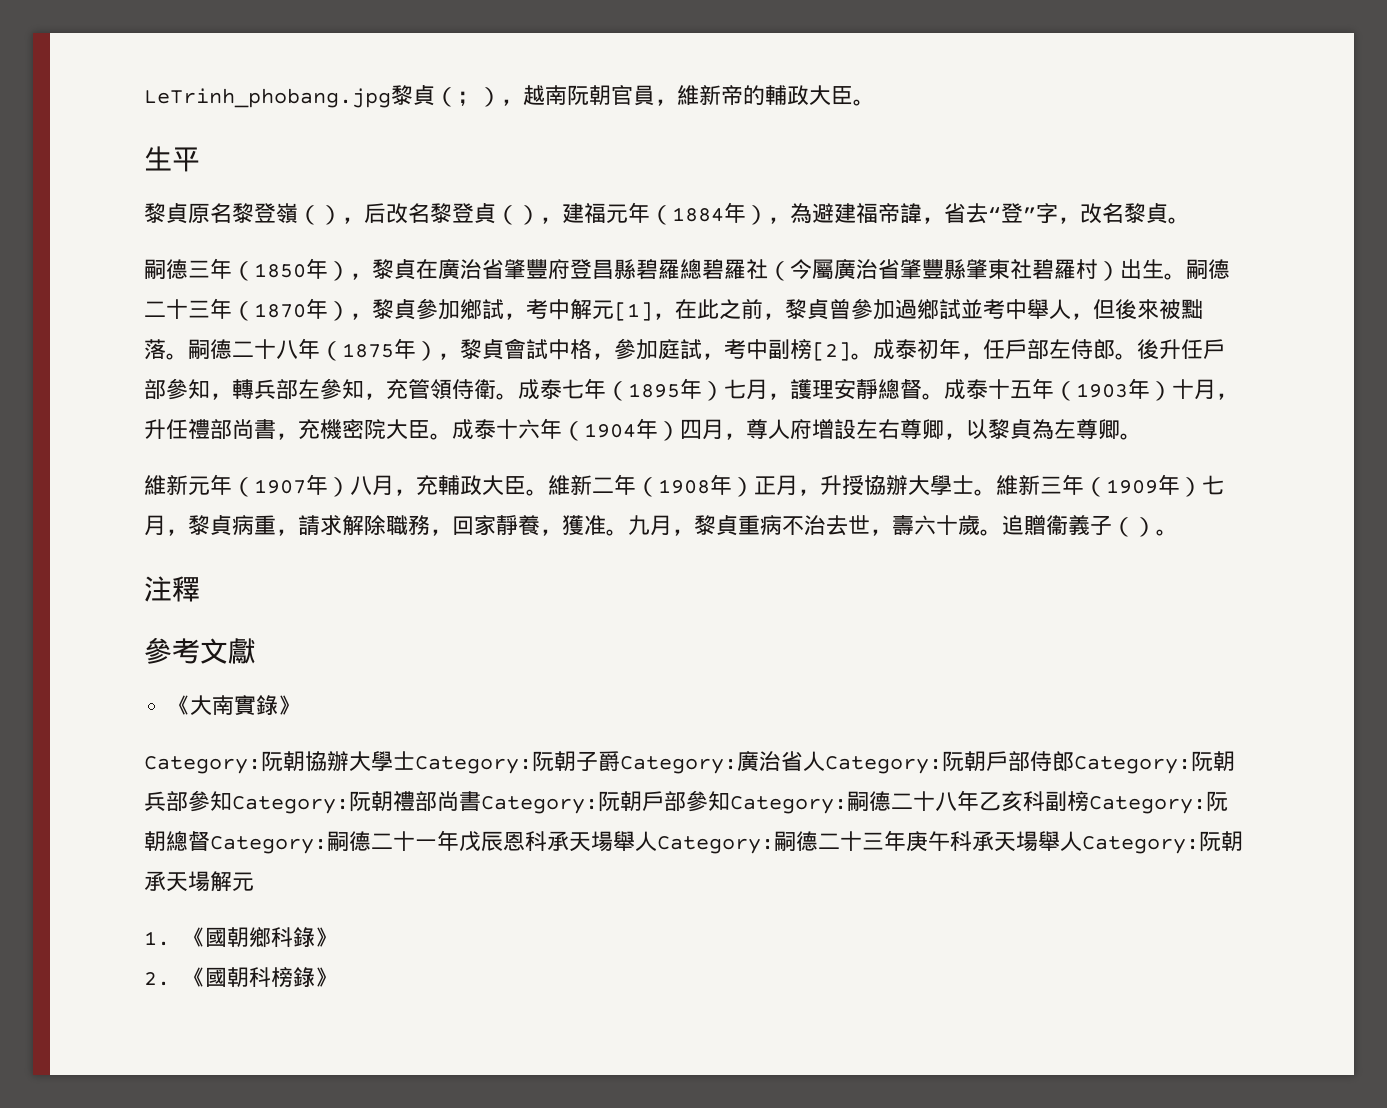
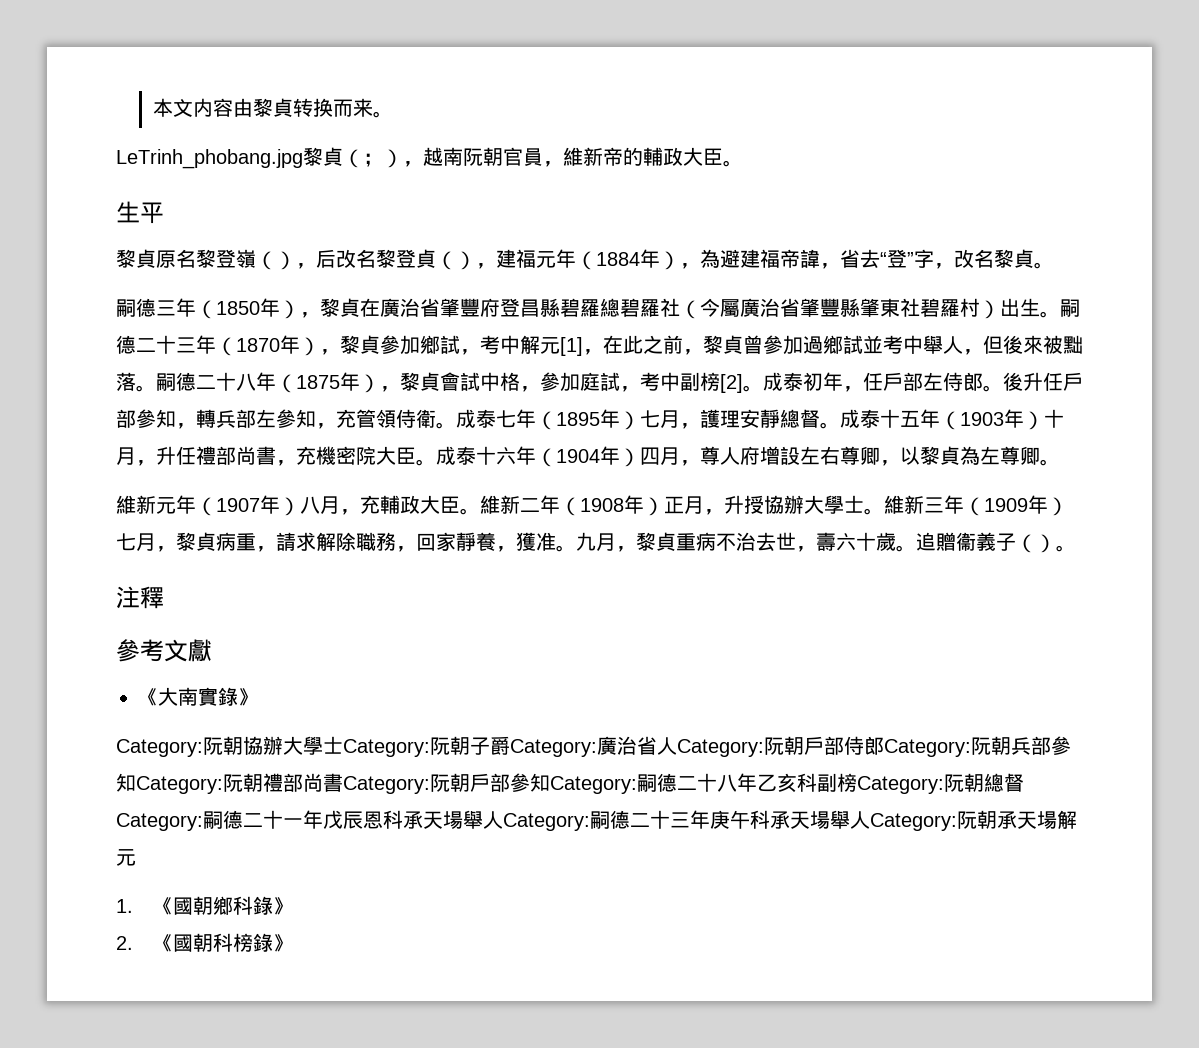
(144, 98) none -> [152,98,393,118] 本文内容由黎貞转换而来。 //

